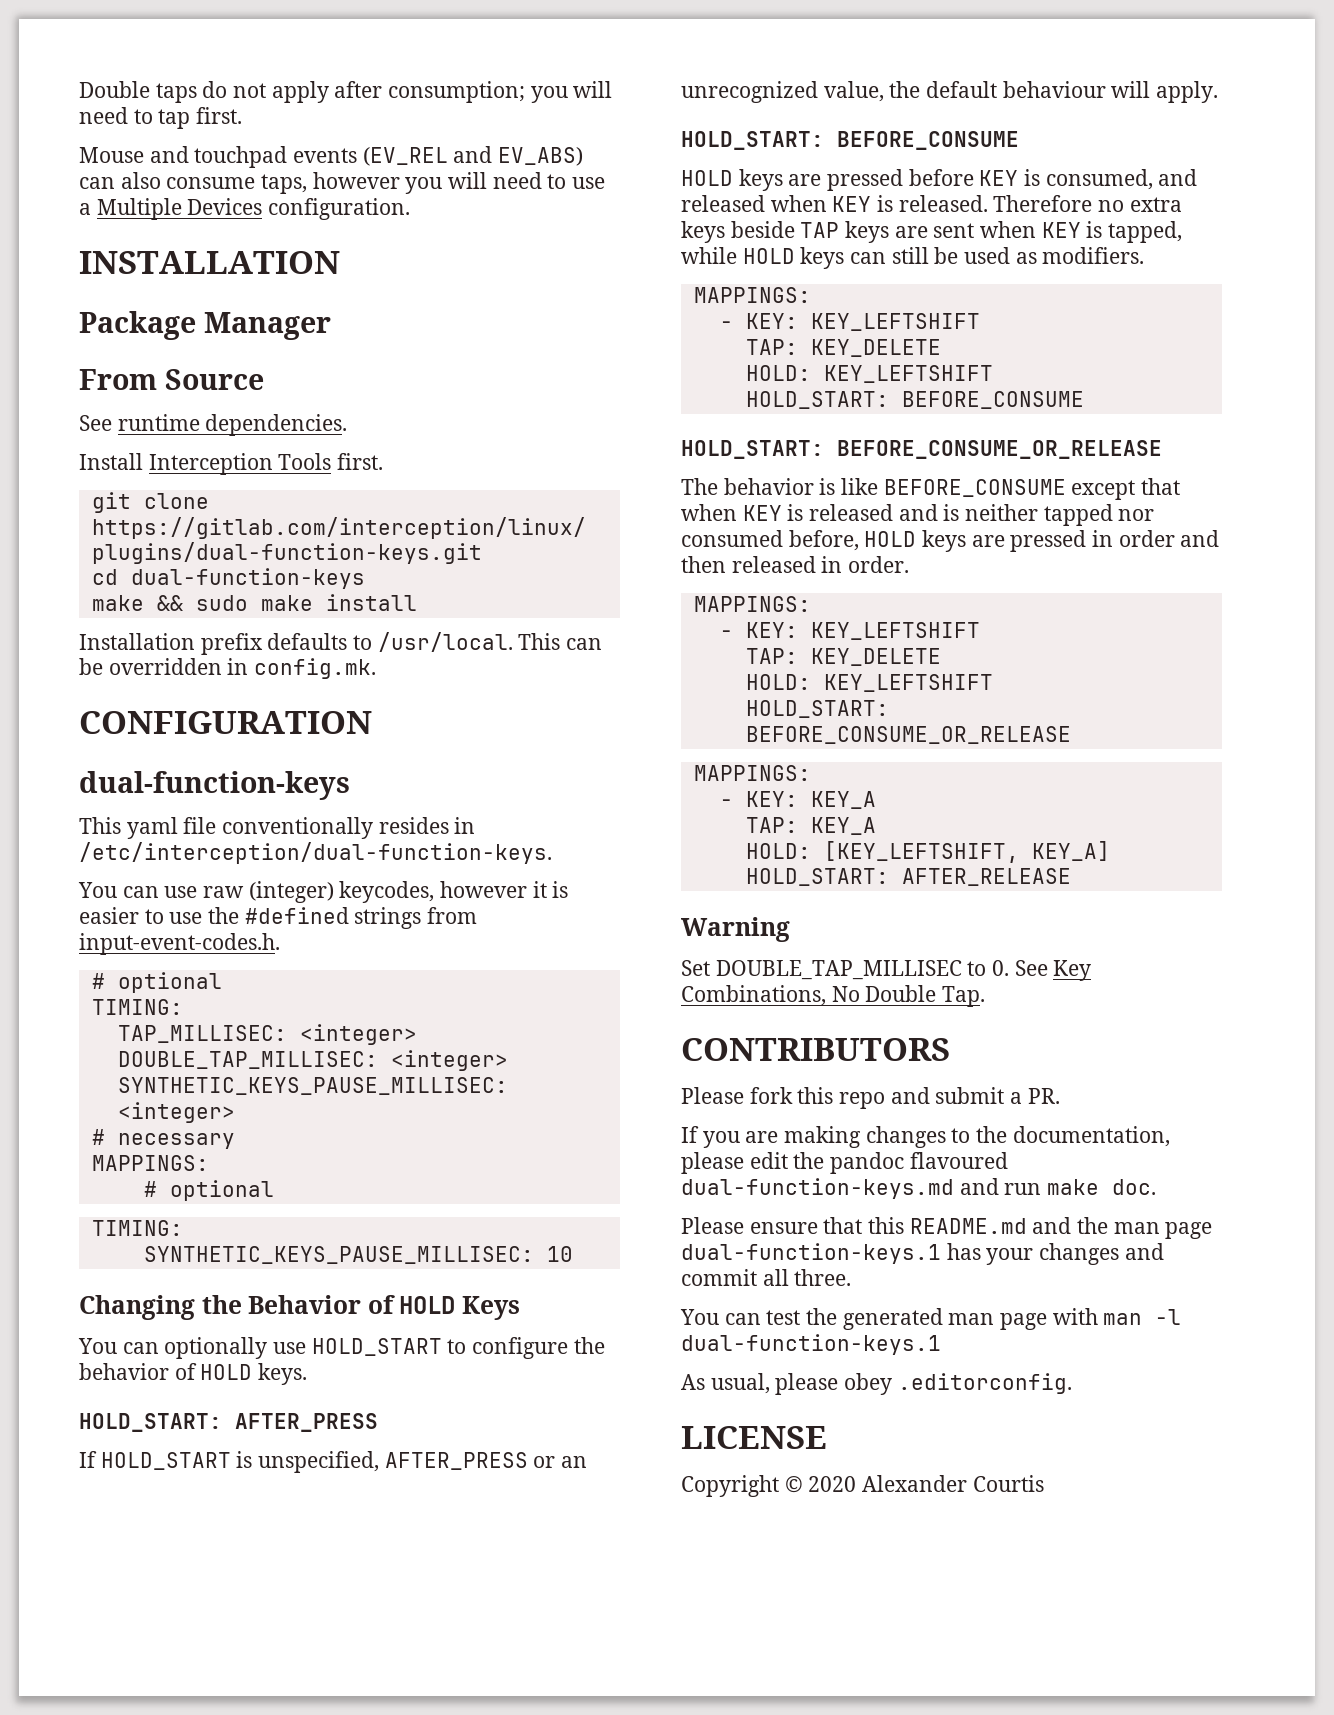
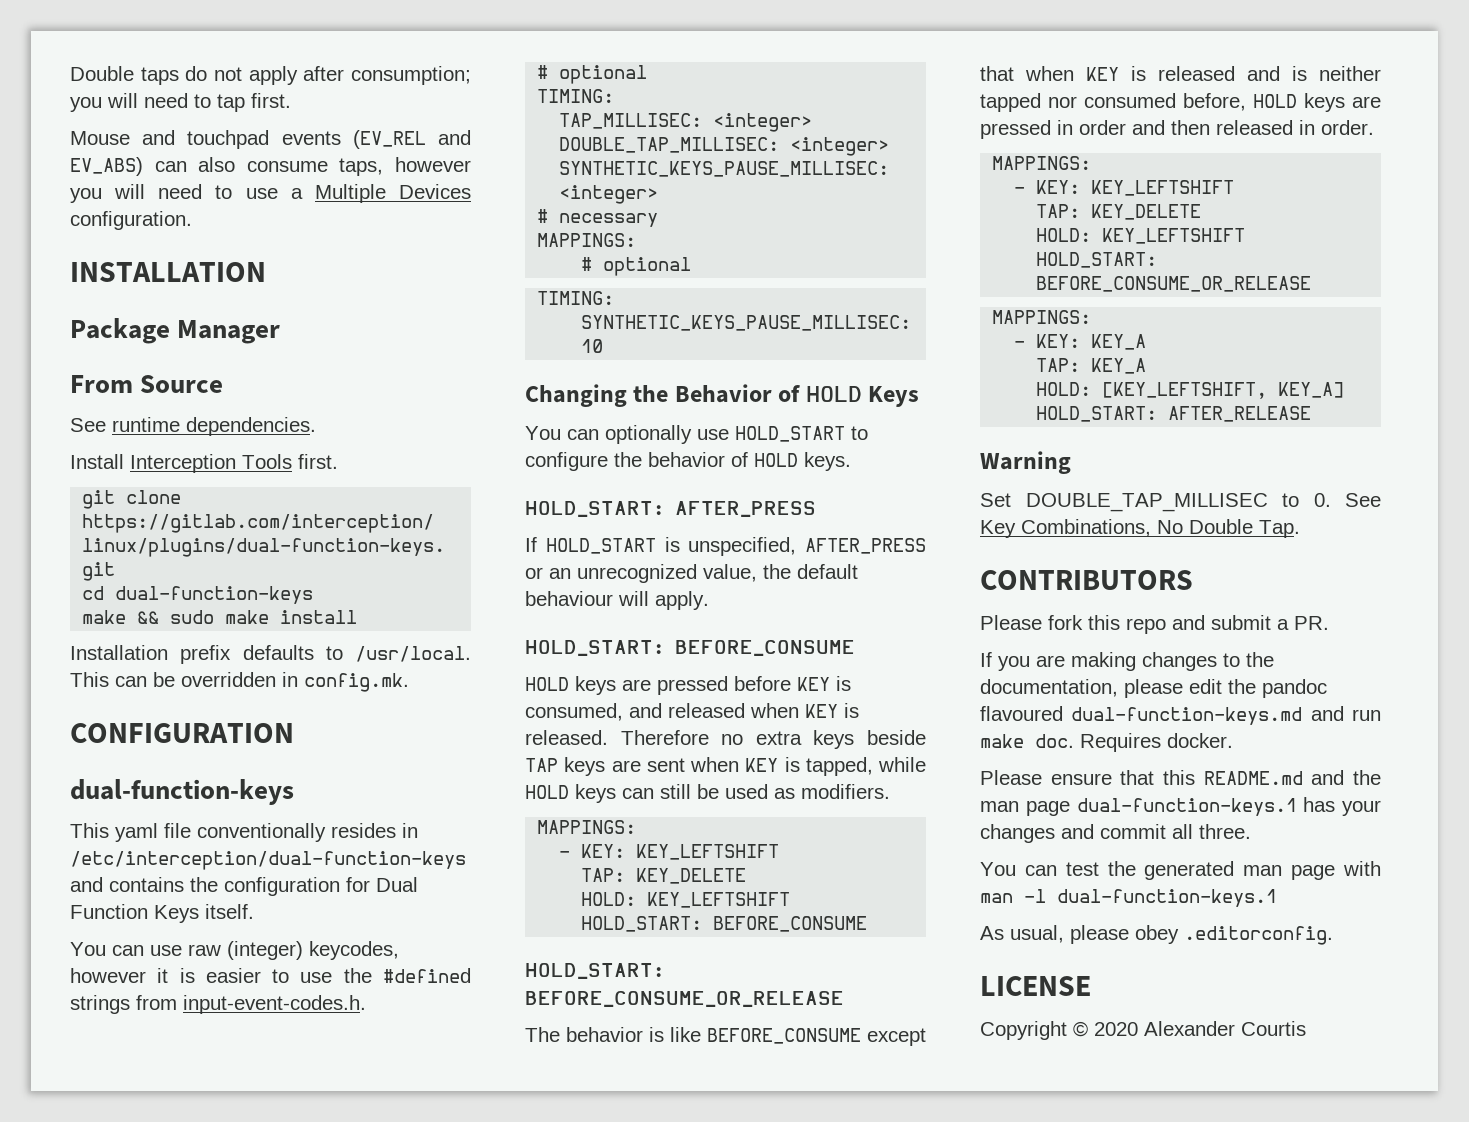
[79,842,552,864] /etc/interception/dual-function-keys. -> [70,851,466,870] [70,877,418,896] [70,904,254,923] /etc/interception/dual-function-keys and contains the configuration for Dual Function Keys itself.
(1157, 1187) none -> [1080,733,1233,752] Requires docker.

